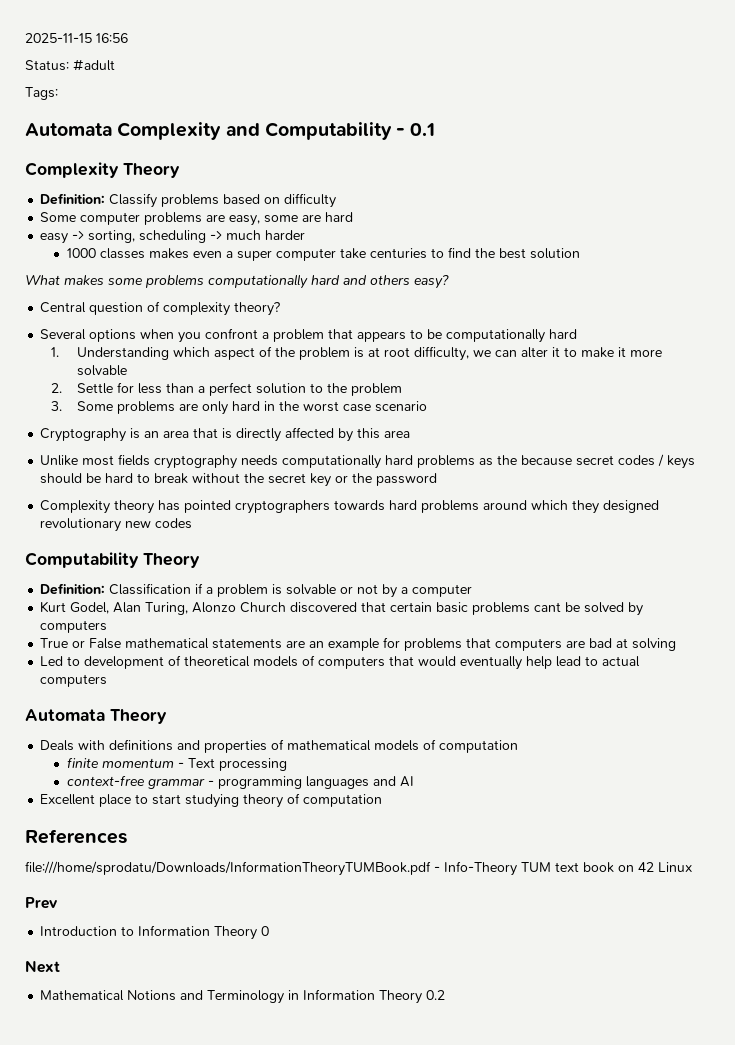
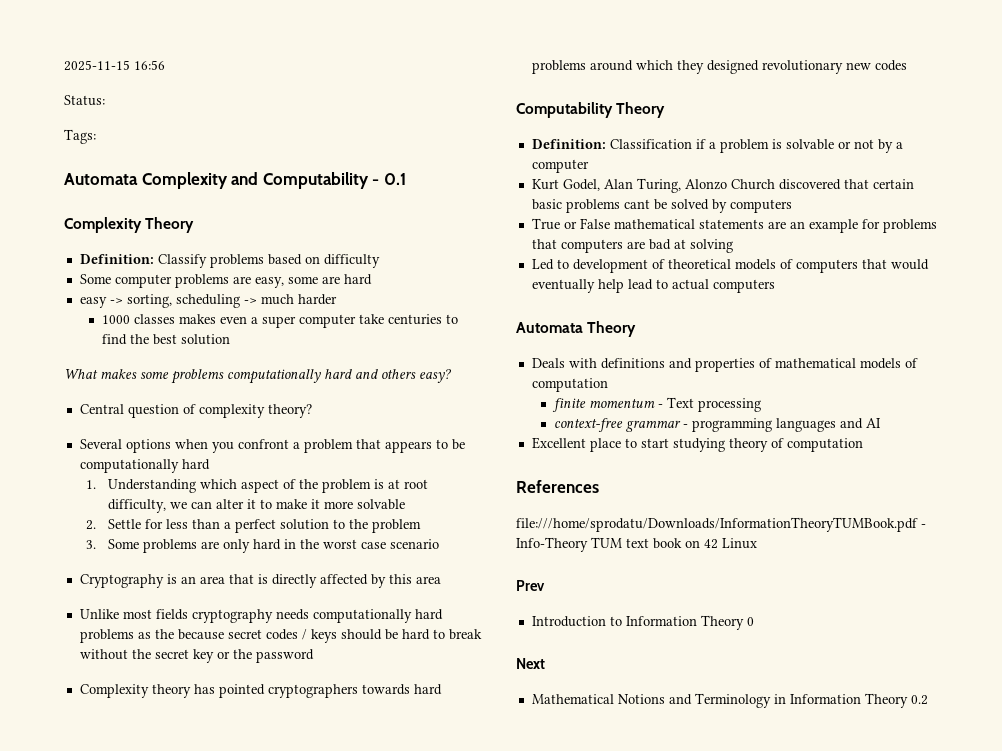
[73,59,115,71] #adult -> (105, 100) none

